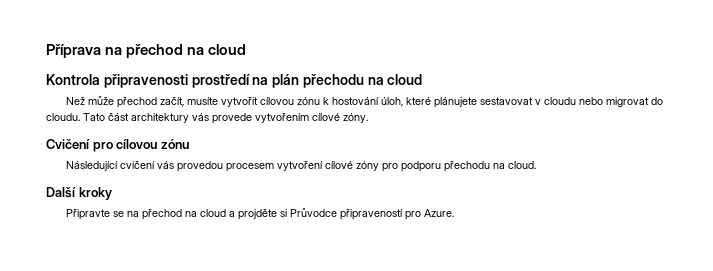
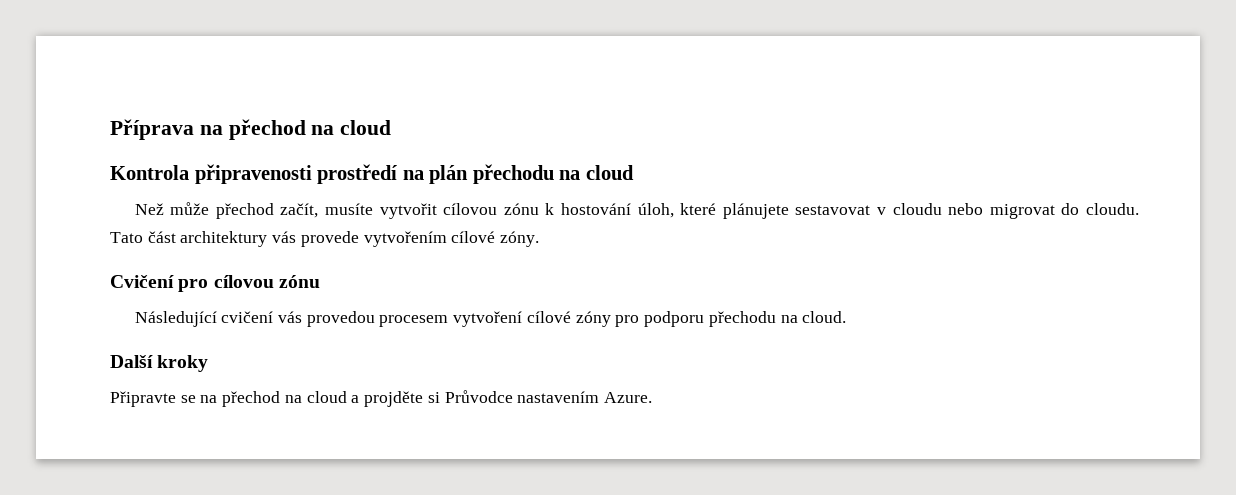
[339,209,421,220] připraveností pro -> [517,391,600,403] nastavením

